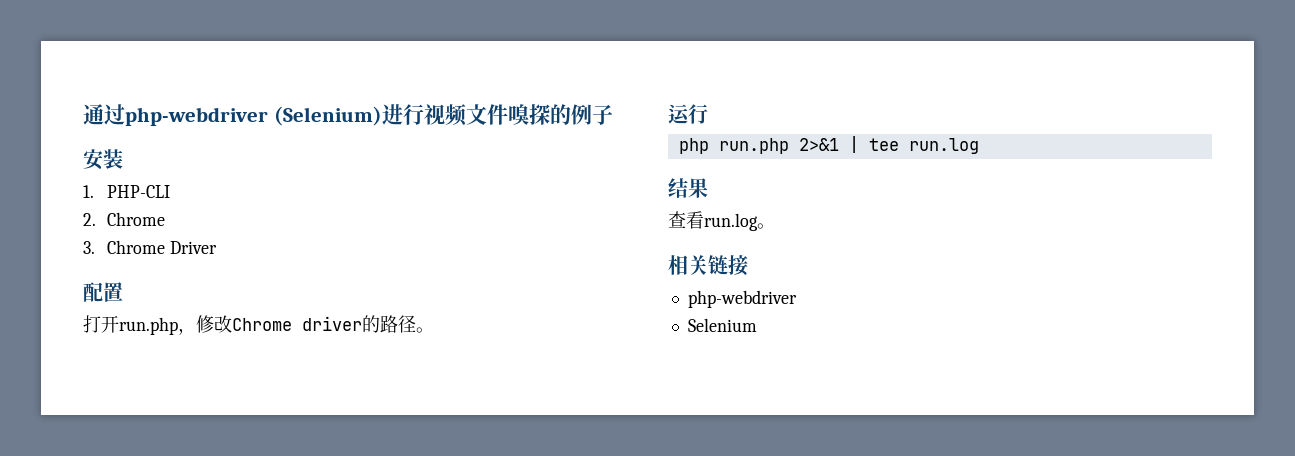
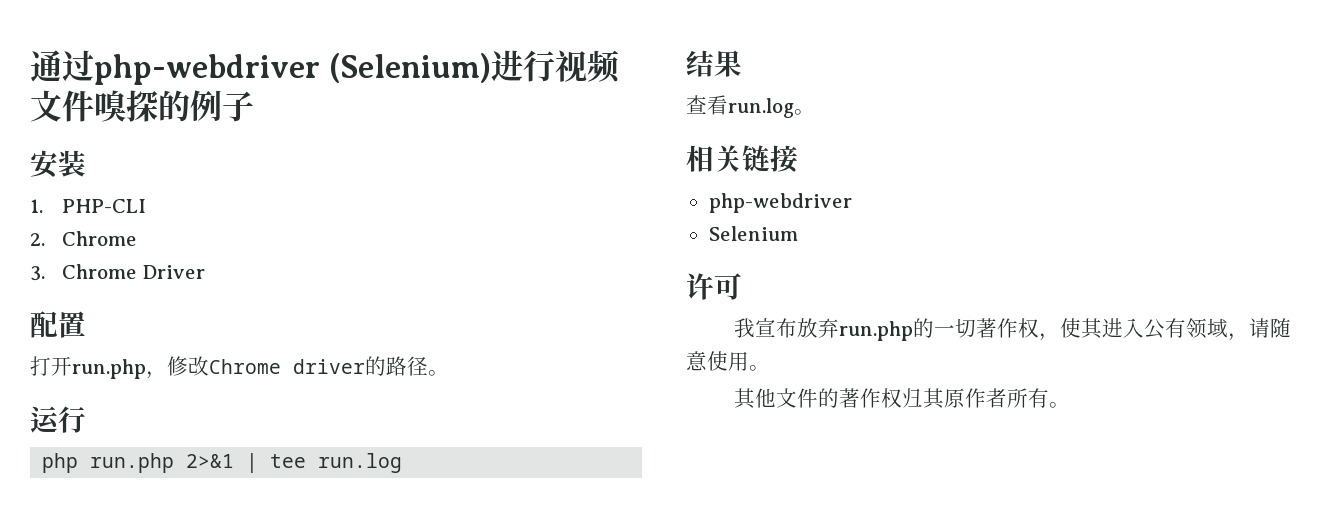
(757, 325) none -> [686,273,742,300] [733,318,1291,341] [686,351,770,371] [733,388,1070,409] // 许可 // 我宣布放弃run.php的一切著作权，使其进入公有领域，请随意使用。 // 其他文件的著作权归其原作者所有。

